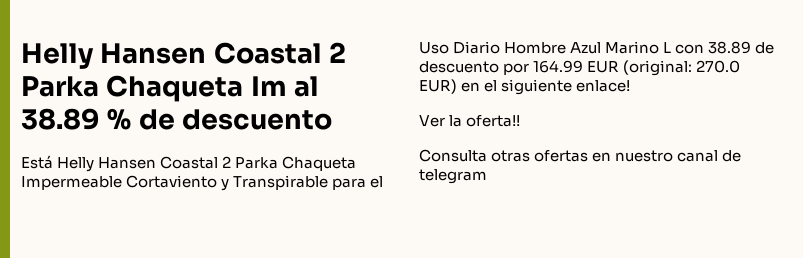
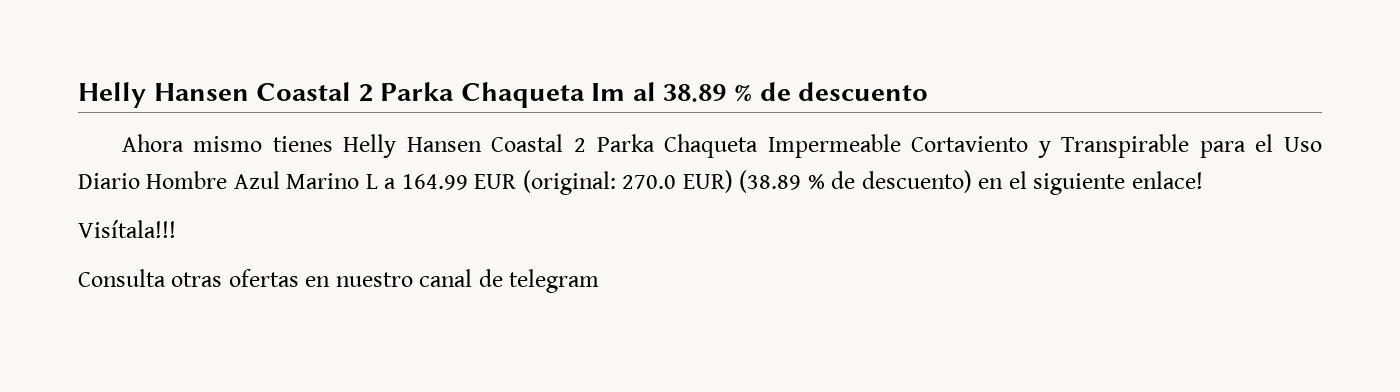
[21,155,53,169] Está -> [121,134,333,152] Ahora mismo tienes
[675,41,775,54] [419,61,530,75] con 38.89 de descuento por -> [384,178,397,189] a
(457, 86) none -> [739,170,972,193] (38.89 % de descuento)
[419,115,521,127] Ver la oferta!! -> [78,220,176,238] Visítala!!!

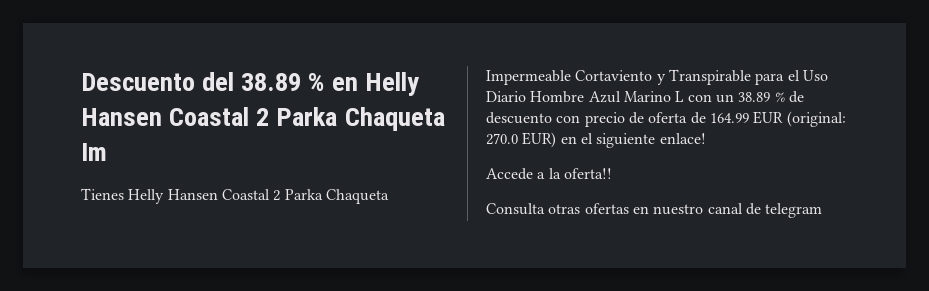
(78, 95) none -> [81,72,358,91] Descuento del 38.89 % en
[632,82,929,102] [121,134,333,152] al 38.89 % de descuento // Ahora mismo tienes -> [81,188,124,200] // Tienes
[384,178,397,189] a -> [687,91,804,103] [486,112,706,127] con un 38.89 % de descuento con precio de oferta de
[739,170,972,193] (38.89 % de descuento) -> (557, 140) none
[78,220,176,238] Visítala!!! -> [486,168,612,180] Accede a la oferta!!

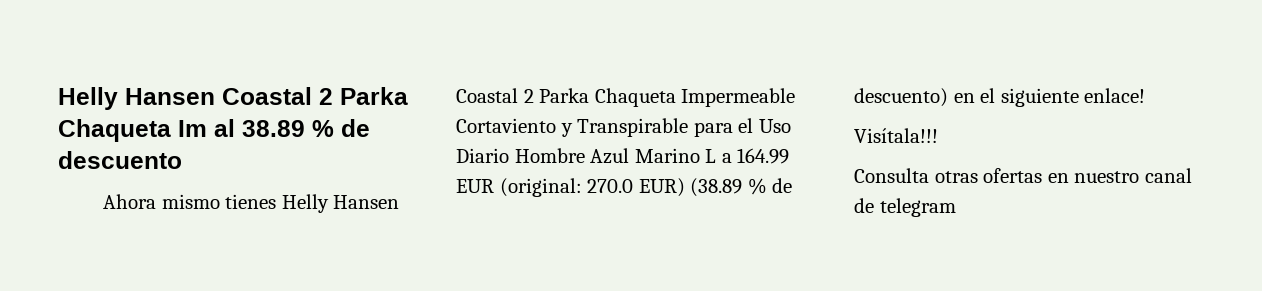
[81,72,358,91] Descuento del 38.89 % en -> (58, 98) none
[81,188,124,200] // Tienes -> [214,119,370,137] [58,151,182,169] [103,194,277,209] al 38.89 % de descuento // Ahora mismo tienes
[687,91,804,103] [486,112,706,127] con un 38.89 % de descuento con precio de oferta de -> [721,153,732,163] a
(557, 140) none -> [690,178,793,197] [854,88,948,107] (38.89 % de descuento)
[486,168,612,180] Accede a la oferta!! -> [854,128,938,143] Visítala!!!

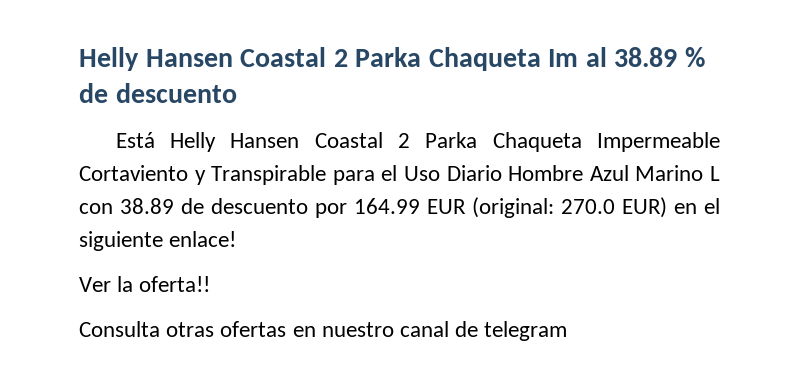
[103,194,277,209] Ahora mismo tienes -> [115,132,155,148] Está
[721,153,732,163] a -> [79,198,347,218] con 38.89 de descuento por
[690,178,793,197] [854,88,948,107] (38.89 % de descuento) -> (667, 207) none
[854,128,938,143] Visítala!!! -> [79,276,211,292] Ver la oferta!!

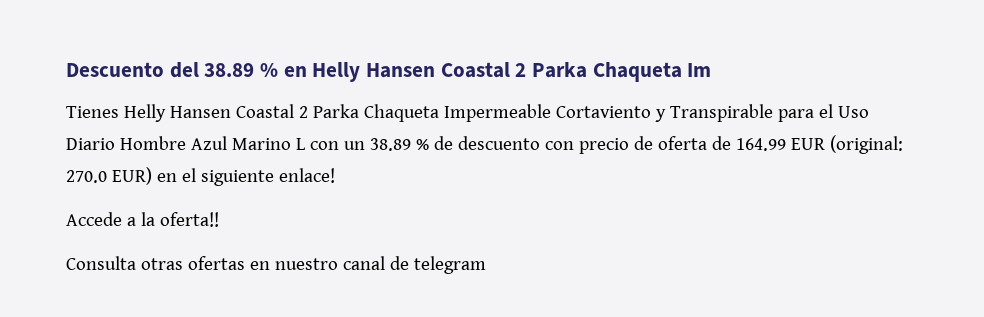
(79, 59) none -> [66,62,307,78] Descuento del 38.89 % en
[585,47,706,67] [79,83,237,103] [115,132,155,148] al 38.89 % de descuento // Está -> [66,106,119,118] // Tienes
[120,198,347,218] 38.89 de descuento por -> [343,136,731,154] un 38.89 % de descuento con precio de oferta de
[79,277,111,292] Ver -> [66,212,136,226] Accede a

